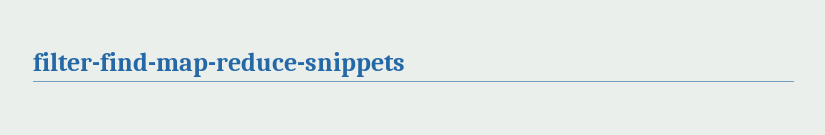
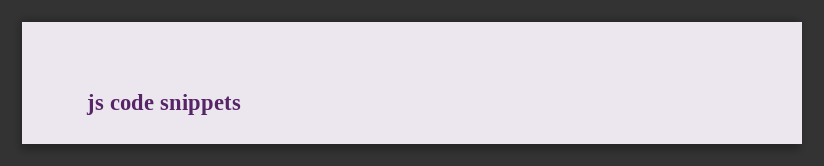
[33,52,405,77] filter-find-map-reduce-snippets -> [86,94,242,115] js code snippets

